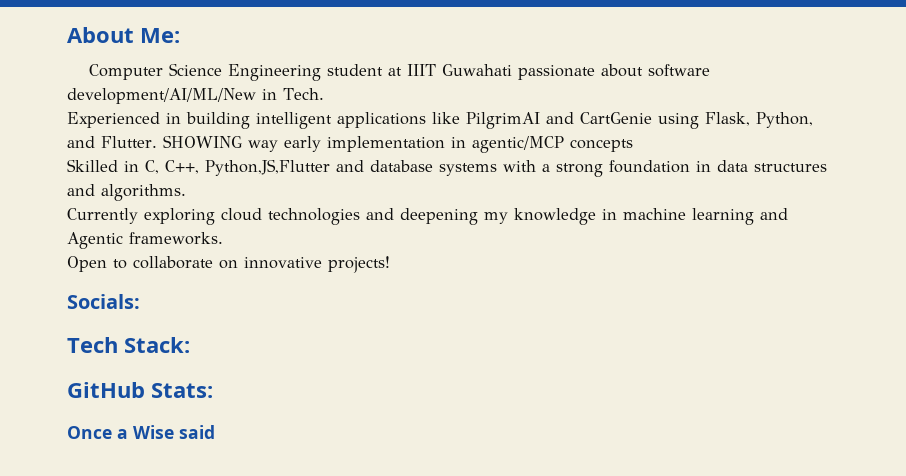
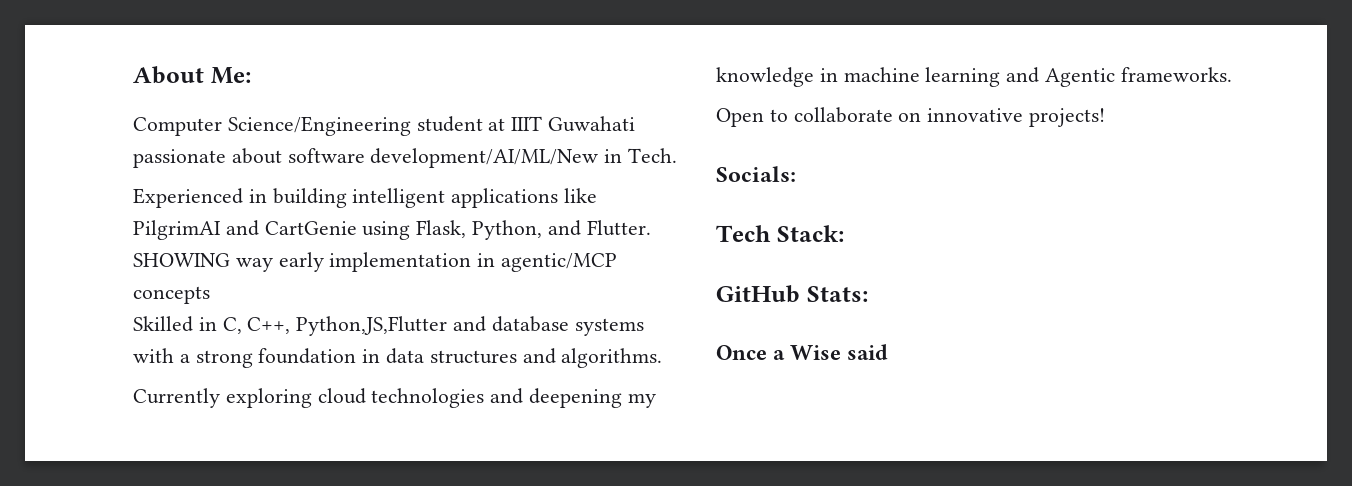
[169,63,322,81] Science Engineering -> [227,116,411,136] Science/Engineering

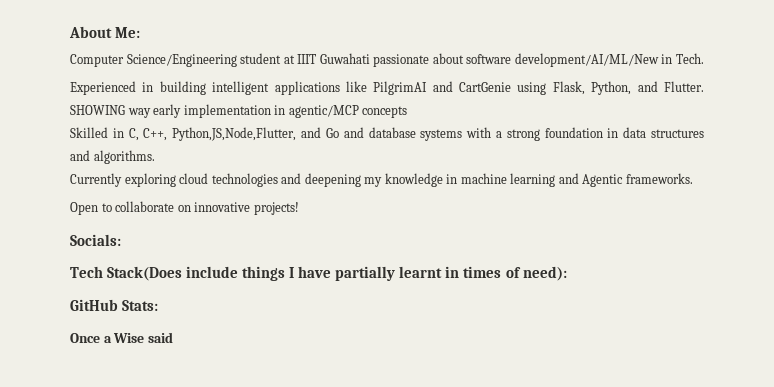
[296,316,448,336] Python,JS,Flutter -> [172,127,339,141] Python,JS,Node,Flutter, and Go
[776,225,844,242] Stack: -> [107,266,567,281] Stack(Does include things I have partially learnt in times of need):

